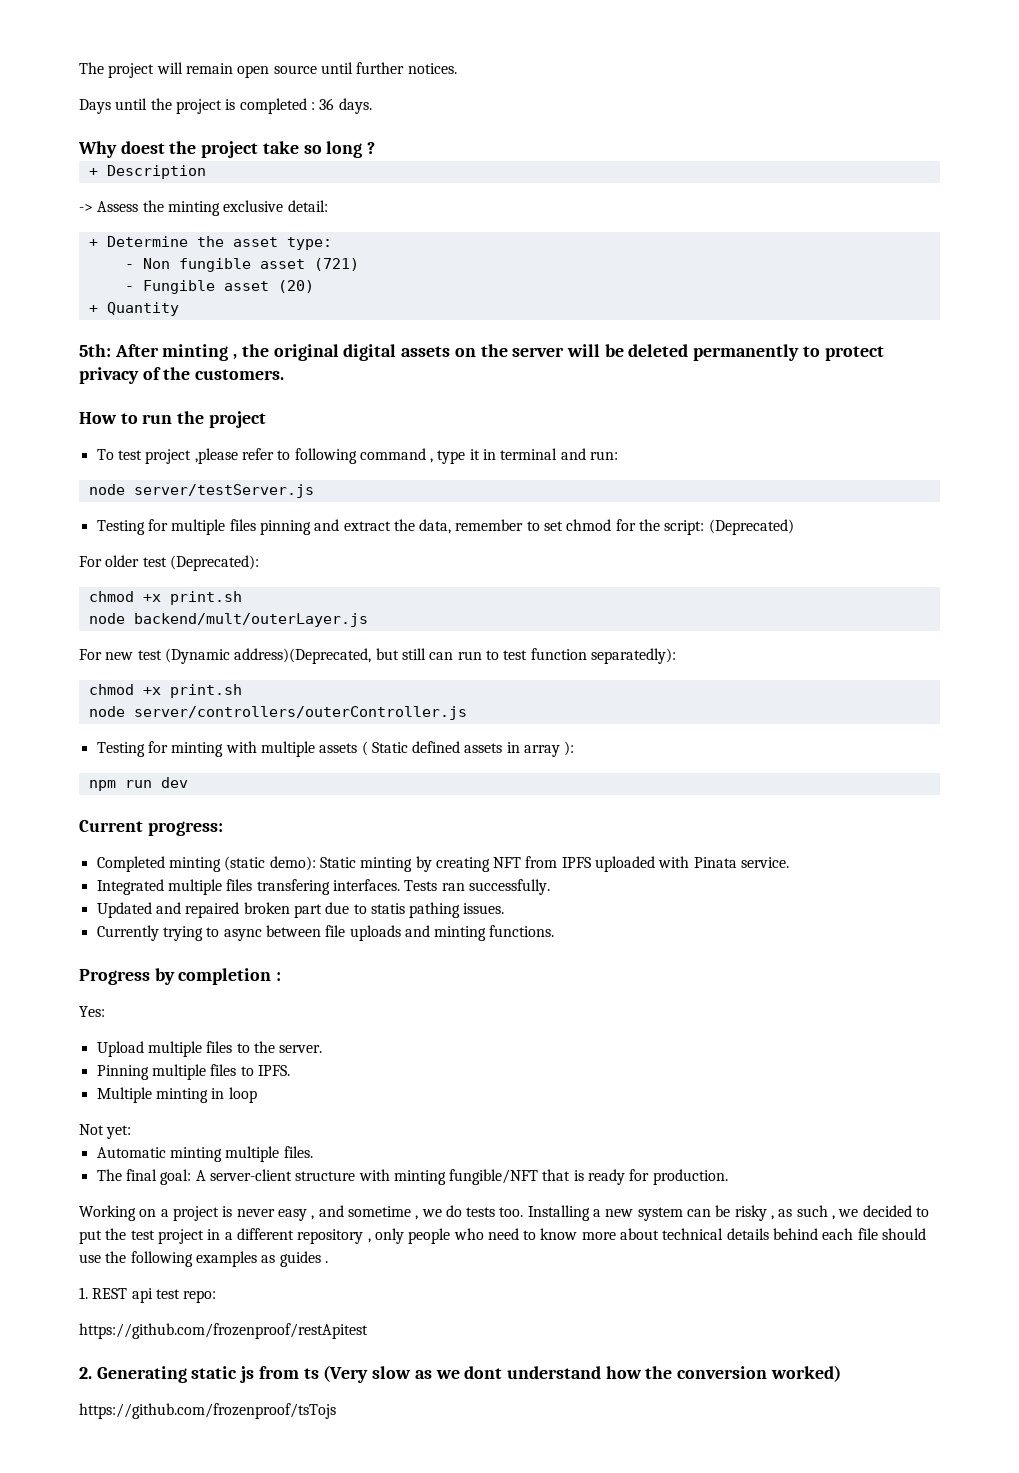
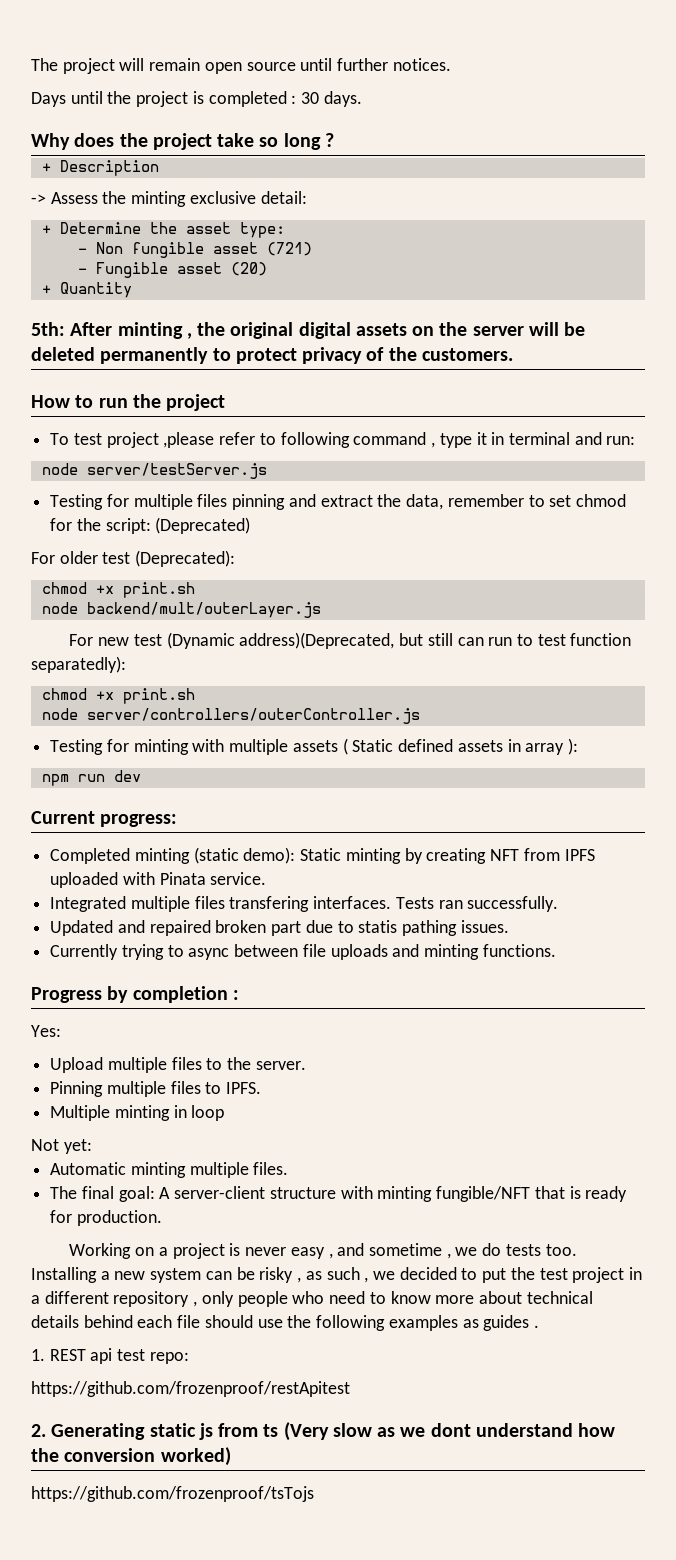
[319,98,335,110] 36 -> [301,92,320,104] 30
[120,141,165,154] doest -> [74,133,115,147] does

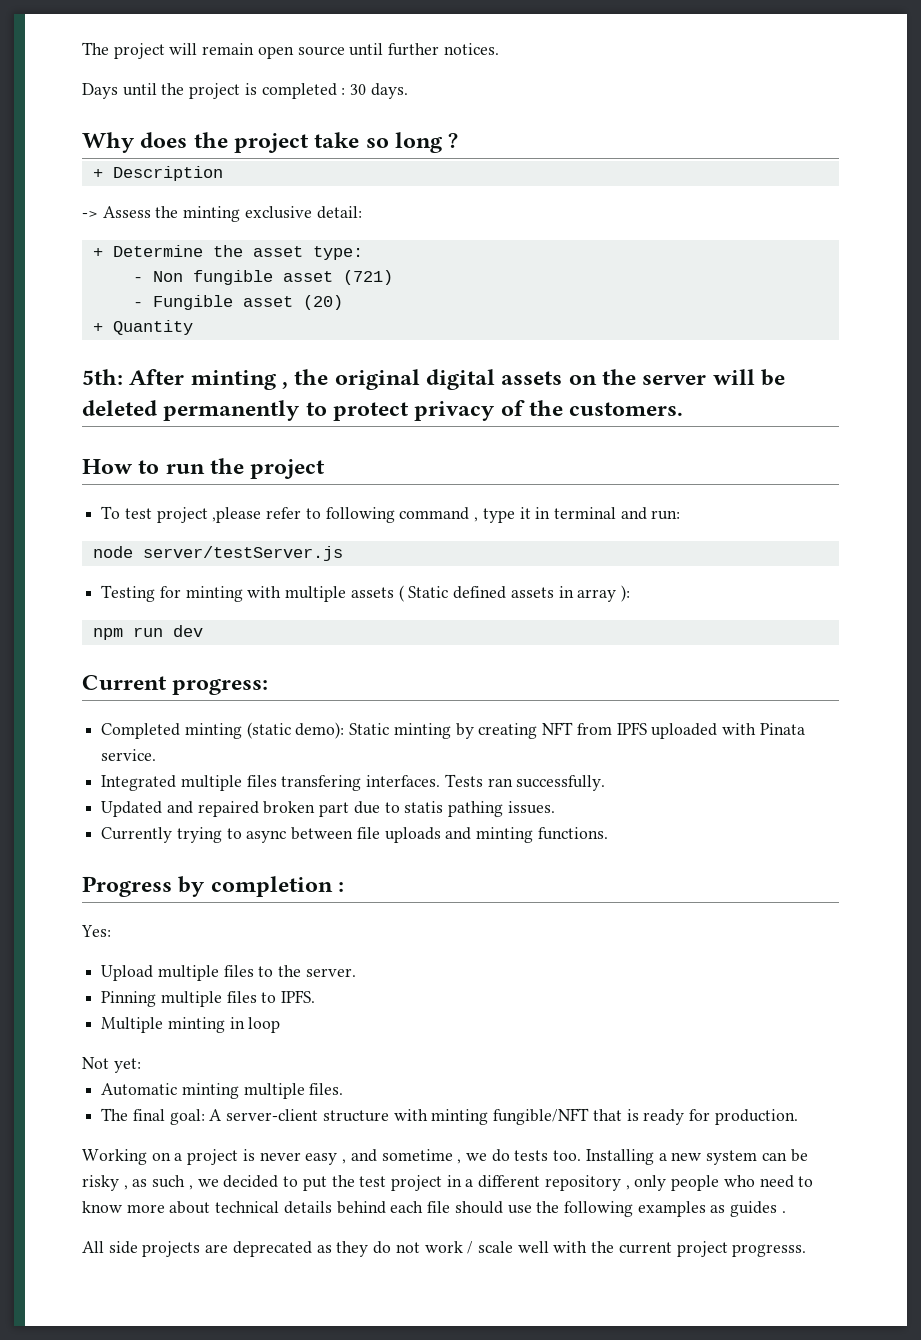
[50,494,626,510] [50,517,251,534] [31,550,236,567] [41,582,195,598] [41,602,321,618] [69,632,632,649] [31,656,126,673] [41,688,195,704] [41,708,420,724] // Testing for multiple files pinning and extract the data, remember to set chmod for the script: (Deprecated) // For older test (Deprecated): // chmod +x print.sh // node backend/mult/outerLayer.js // For new test (Dynamic address)(Deprecated, but still can run to test function separatedly): // chmod +x print.sh // node server/controllers/outerController.js -> (343, 553) none
[31,1348,189,1364] [31,1381,350,1397] [31,1422,616,1441] [31,1447,231,1466] [31,1486,314,1502] 1. REST api test repo: // https://github.com/frozenproof/restApitest // 2. Generating static js from ts (Very slow as we dont understand how the conversion worked) // https://github.com/frozenproof/tsTojs -> [82,1241,807,1257] All side projects are deprecated as they do not work / scale well with the current project progresss.

